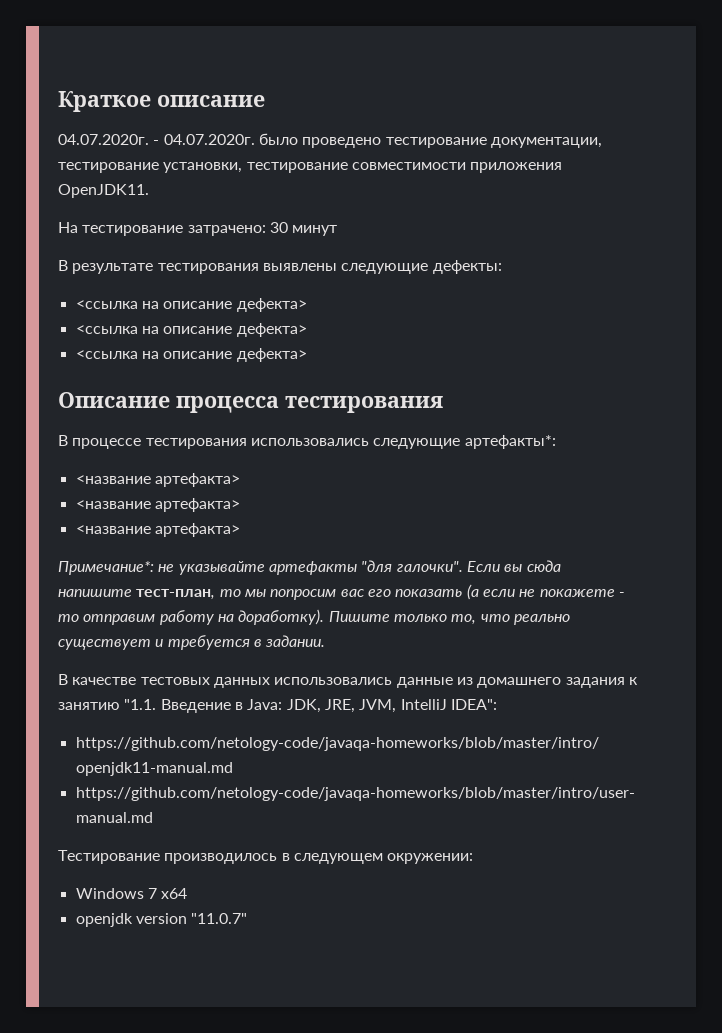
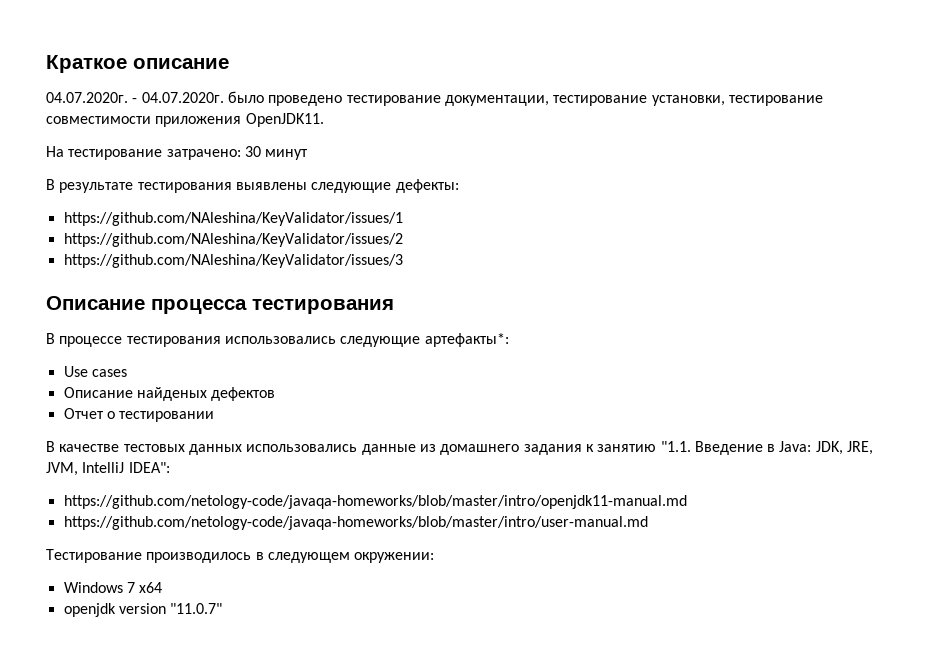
[75,298,307,312] [75,323,307,337] [75,348,307,362] <ссылка на описание дефекта> // <ссылка на описание дефекта> // <ссылка на описание дефекта> -> [63,212,403,226] [63,233,403,247] [63,254,403,268] https://github.com/NAleshina/KeyValidator/issues/1 // https://github.com/NAleshina/KeyValidator/issues/2 // https://github.com/NAleshina/KeyValidator/issues/3
[75,473,240,487] [75,498,240,512] [75,523,240,537] [58,560,561,575] [58,584,625,600] [58,609,570,625] [58,635,326,650] <название артефакта> // <название артефакта> // <название артефакта> // Примечание*: не указывайте артефакты "для галочки". Если вы сюда напишите тест-план, то мы попросим вас его показать (а если не покажете - то отправим работу на доработку). Пишите только то, что реально существует и требуется в задании. -> [63,366,127,377] [63,387,276,401] [63,408,215,422] Use cases // Описание найденых дефектов // Отчет о тестировании

